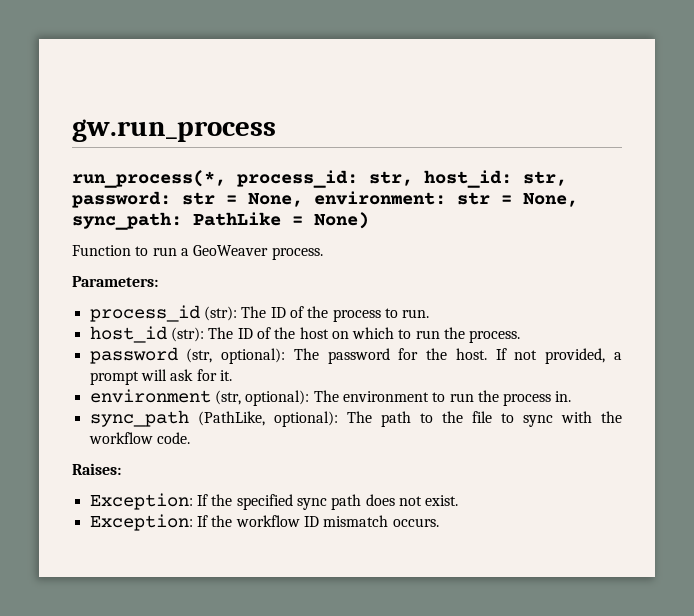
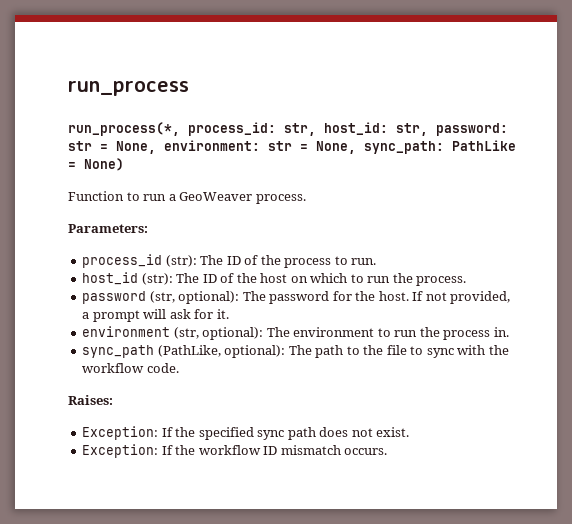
[72,119,276,142] gw.run_process -> [68,81,189,96] run_process

